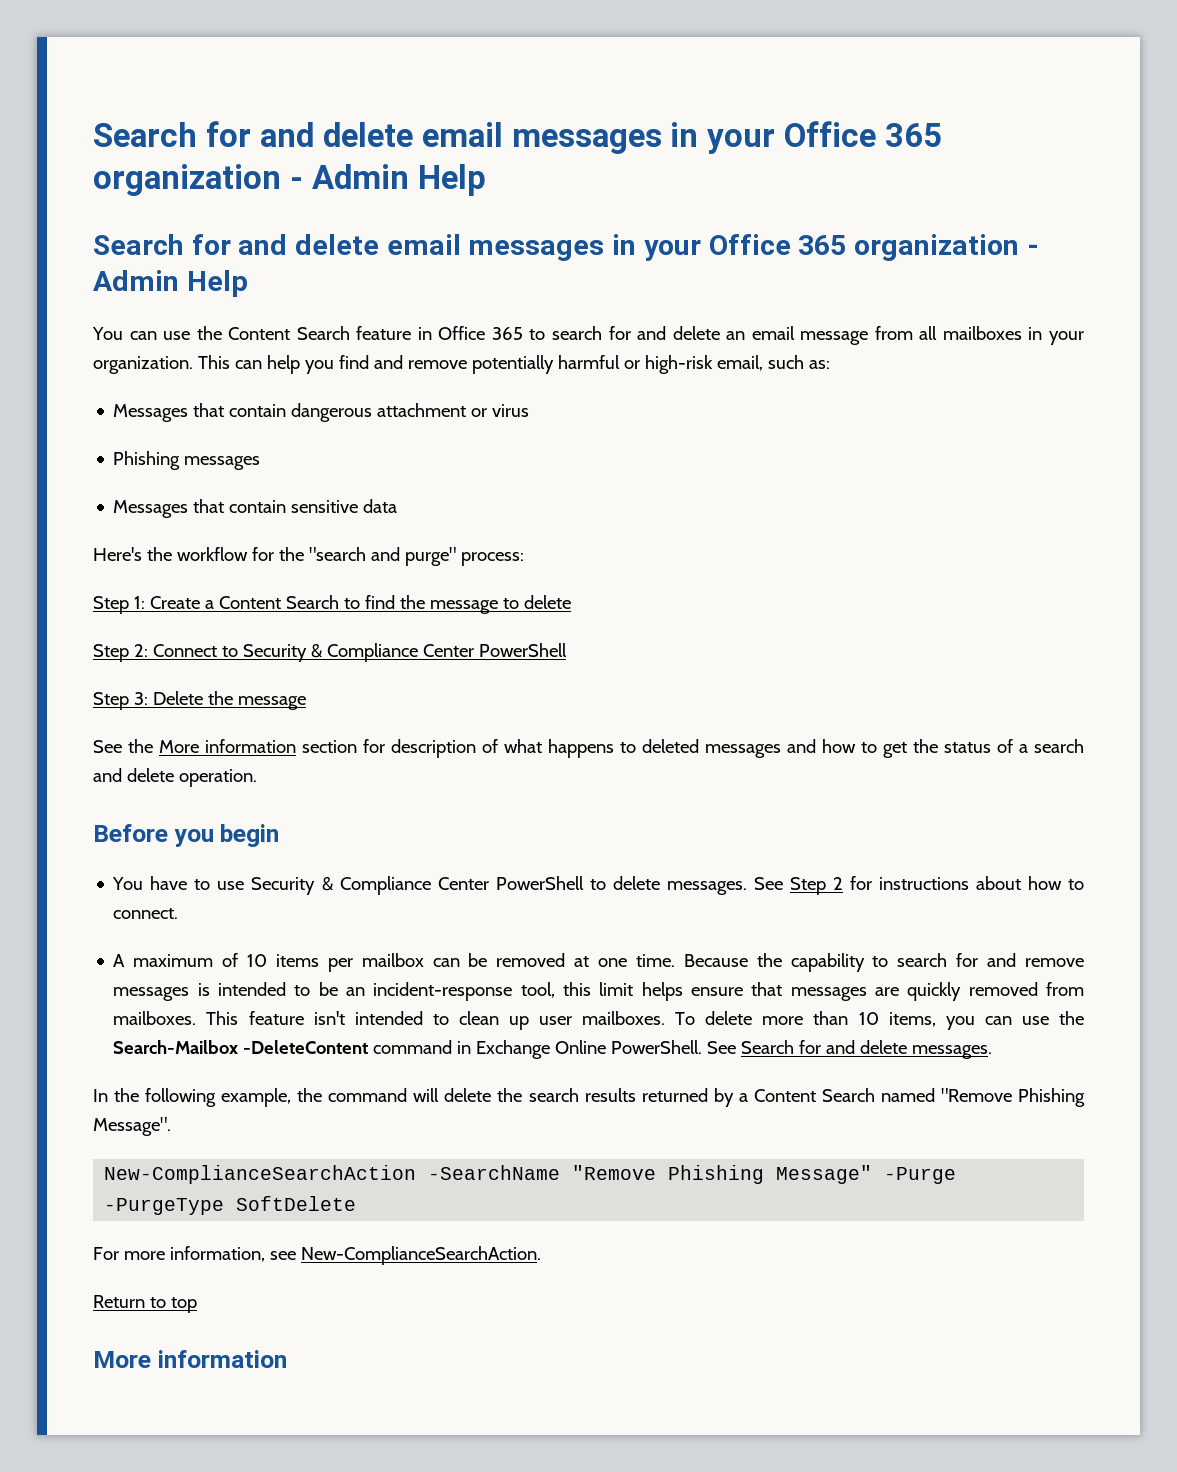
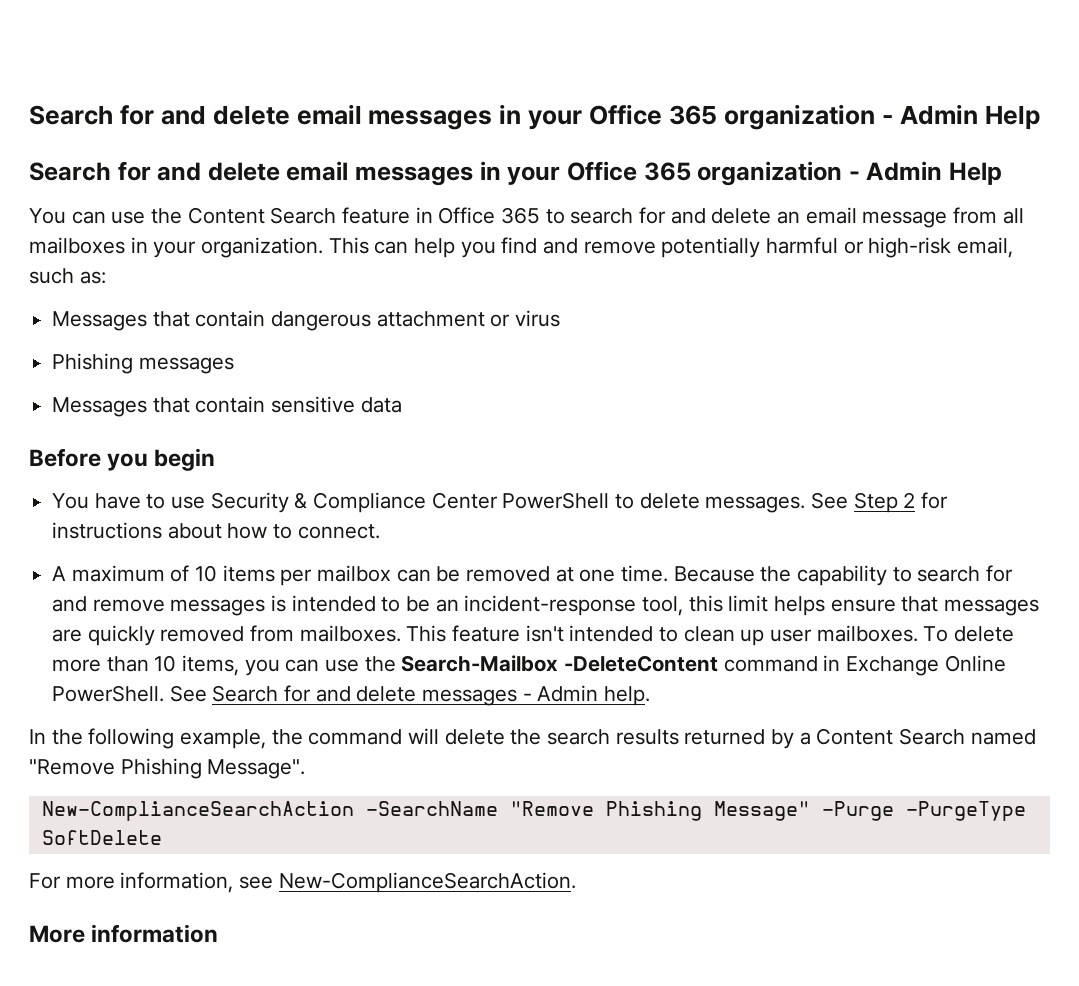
[93,547,524,566] [93,595,571,614] [93,643,567,662] [93,691,306,710] [93,739,1084,758] [93,768,257,787] // Here's the workflow for the "search and purge" process: // Step 1: Create a Content Search to find the message to delete // Step 2: Connect to Security & Compliance Center PowerShell // Step 3: Delete the message // See the More information section for description of what happens to deleted messages and how to get the status of a search and delete operation. -> (402, 405) none
[912,1045,993,1059] messages. -> [422,685,651,706] messages - Admin help.
[93,1295,197,1313] // Return to top -> (576, 882) none

